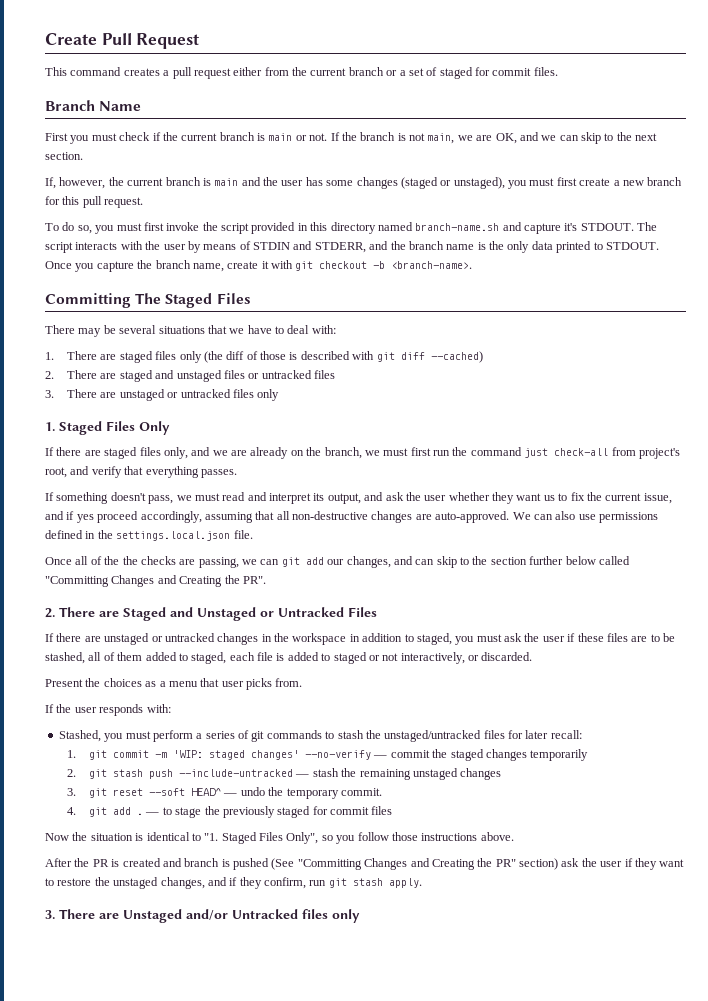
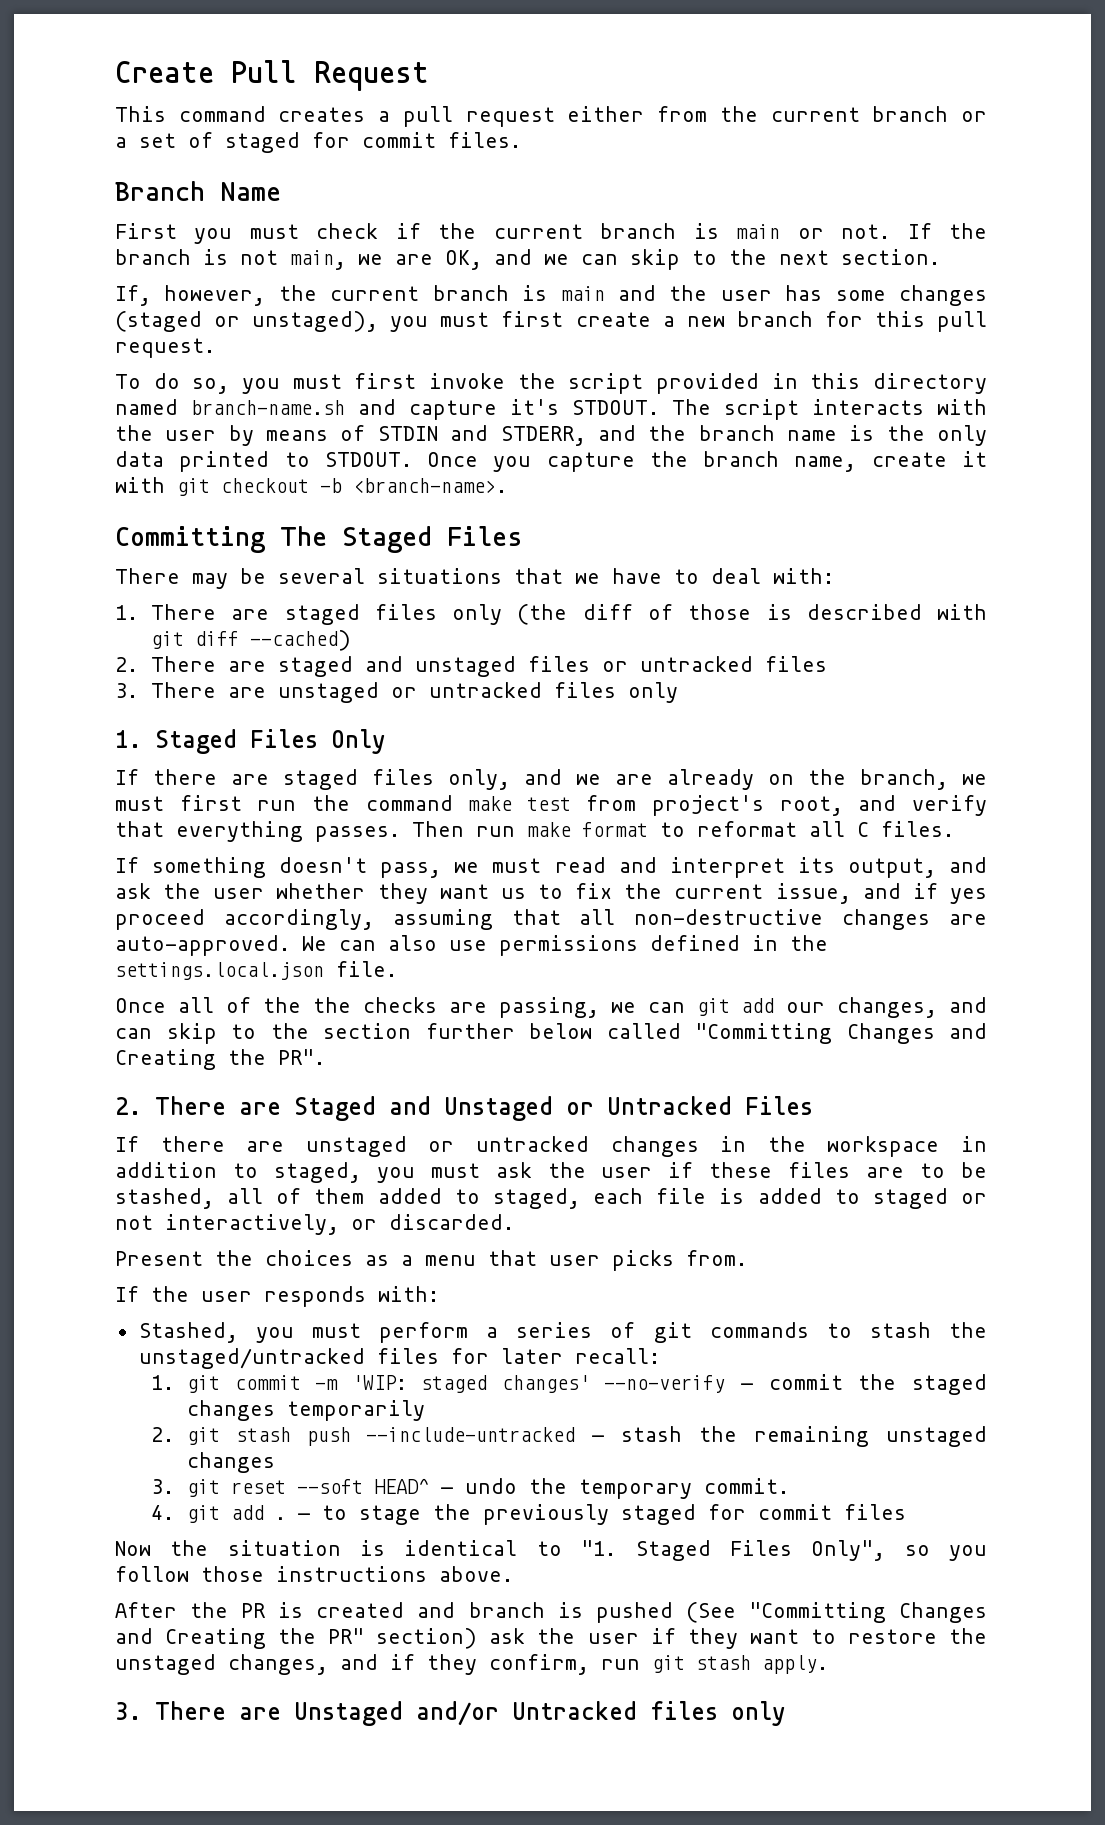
[524,448,609,458] just check-all -> [468,796,571,811] make test
(237, 473) none -> [412,821,954,837] Then run make format to reformat all C files.

